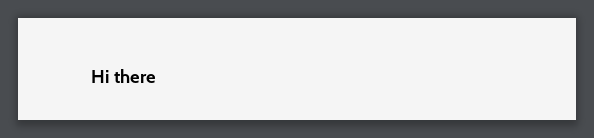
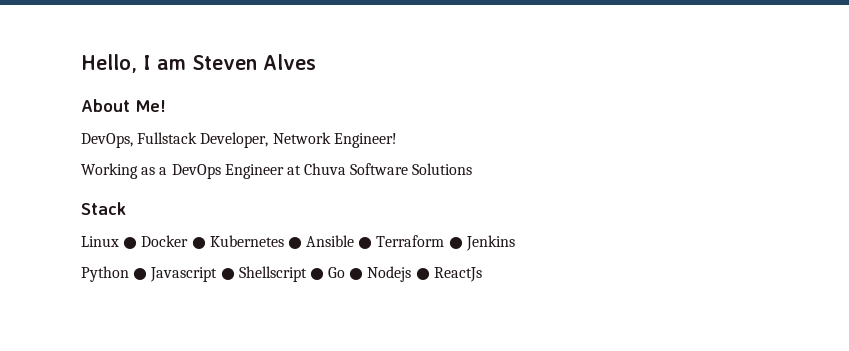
[91,69,156,83] Hi there -> [81,54,316,73] [81,99,166,112] [81,132,397,148] [81,163,473,179] [81,202,126,215] [81,235,515,251] [81,266,482,282] Hello, I am Steven Alves // About Me! // DevOps, Fullstack Developer, Network Engineer! // Working as a DevOps Engineer at Chuva Software Solutions // Stack // Linux ● Docker ● Kubernetes ● Ansible ● Terraform ● Jenkins // Python ● Javascript ● Shellscript ● Go ● Nodejs ● ReactJs

